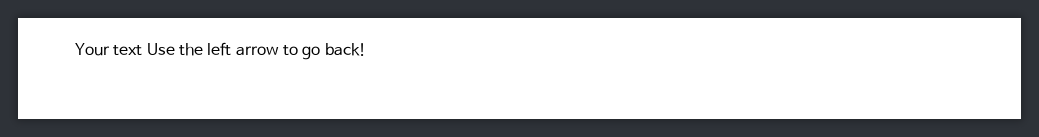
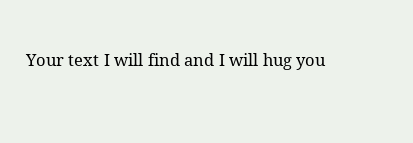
[146,42,366,60] Use the left arrow to go back! -> [103,53,327,70] I will find and I will hug you

